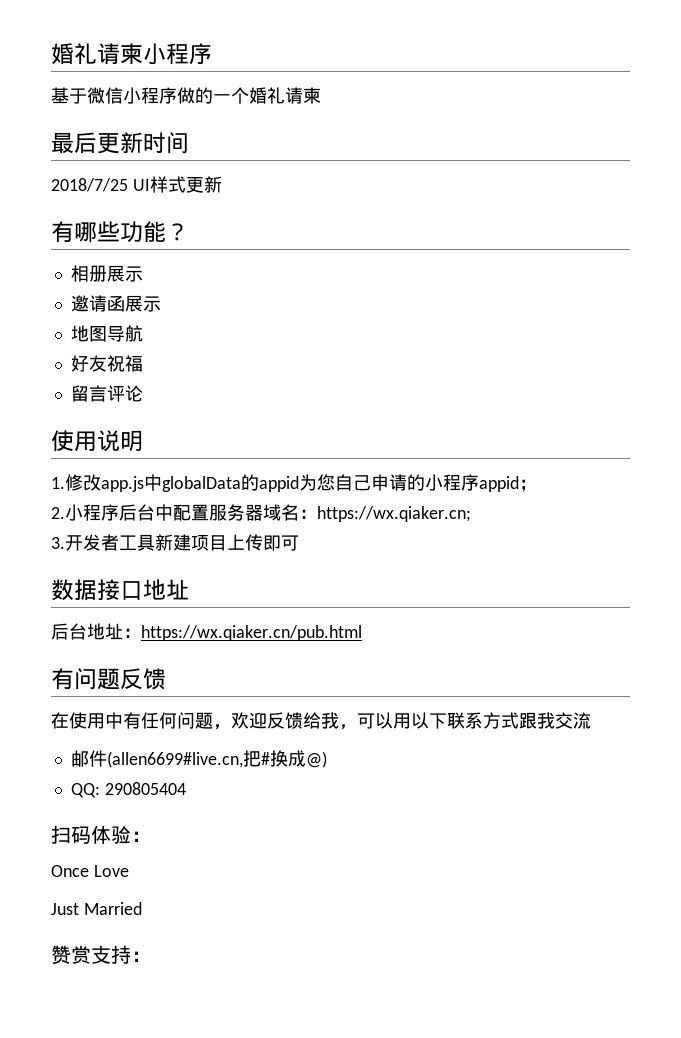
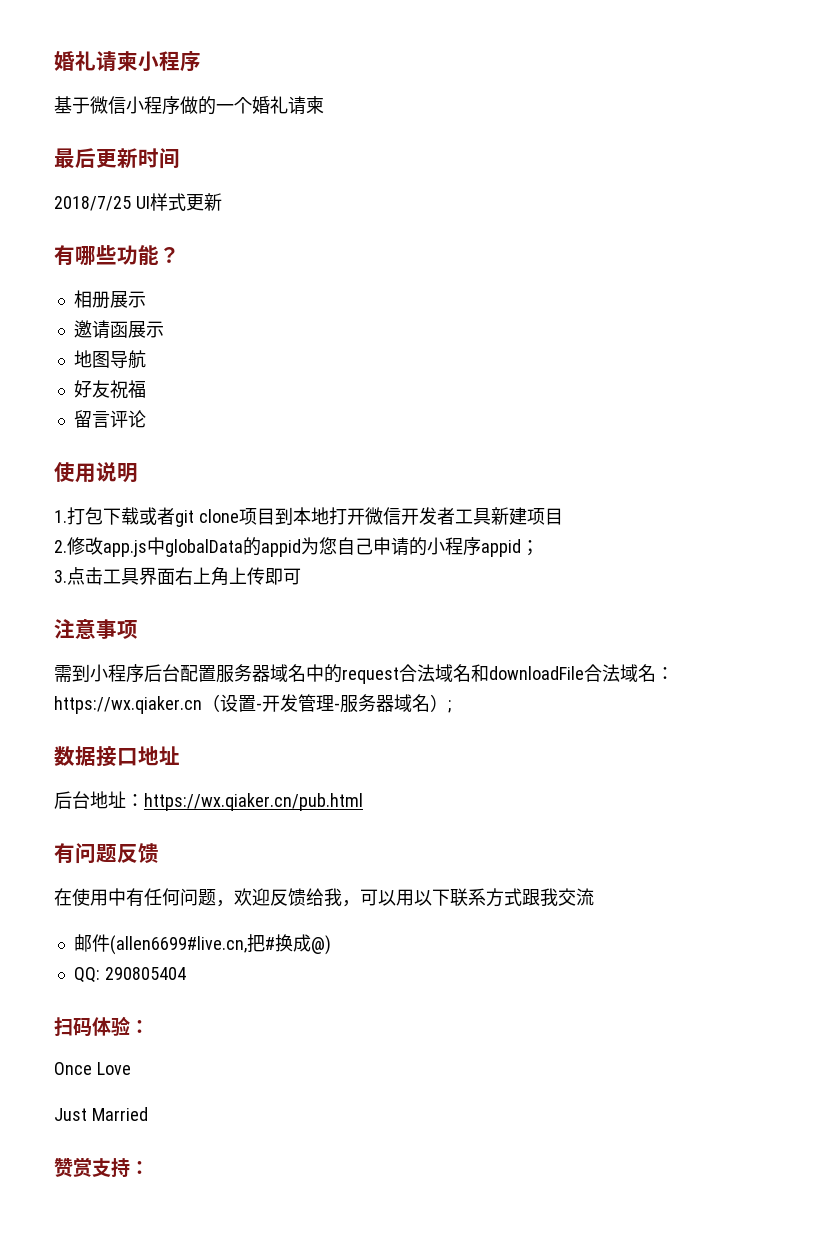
(65, 483) none -> [67,507,563,527] [54,540,67,553] 打包下载或者git clone项目到本地打开微信开发者工具新建项目 // 2.
[51,507,65,519] 2. -> [54,567,301,586] [54,619,138,639] [54,664,90,682] 3.点击工具界面右上角上传即可 // 注意事项 // 需到
[155,504,173,521] 中 -> (180, 673) none
[299,506,471,522] [51,534,299,551] ：https://wx.qiaker.cn; // 3.开发者工具新建项目上传即可 -> [306,664,674,684] [54,694,451,714] 中的request合法域名和downloadFile合法域名：https://wx.qiaker.cn（设置-开发管理-服务器域名）;

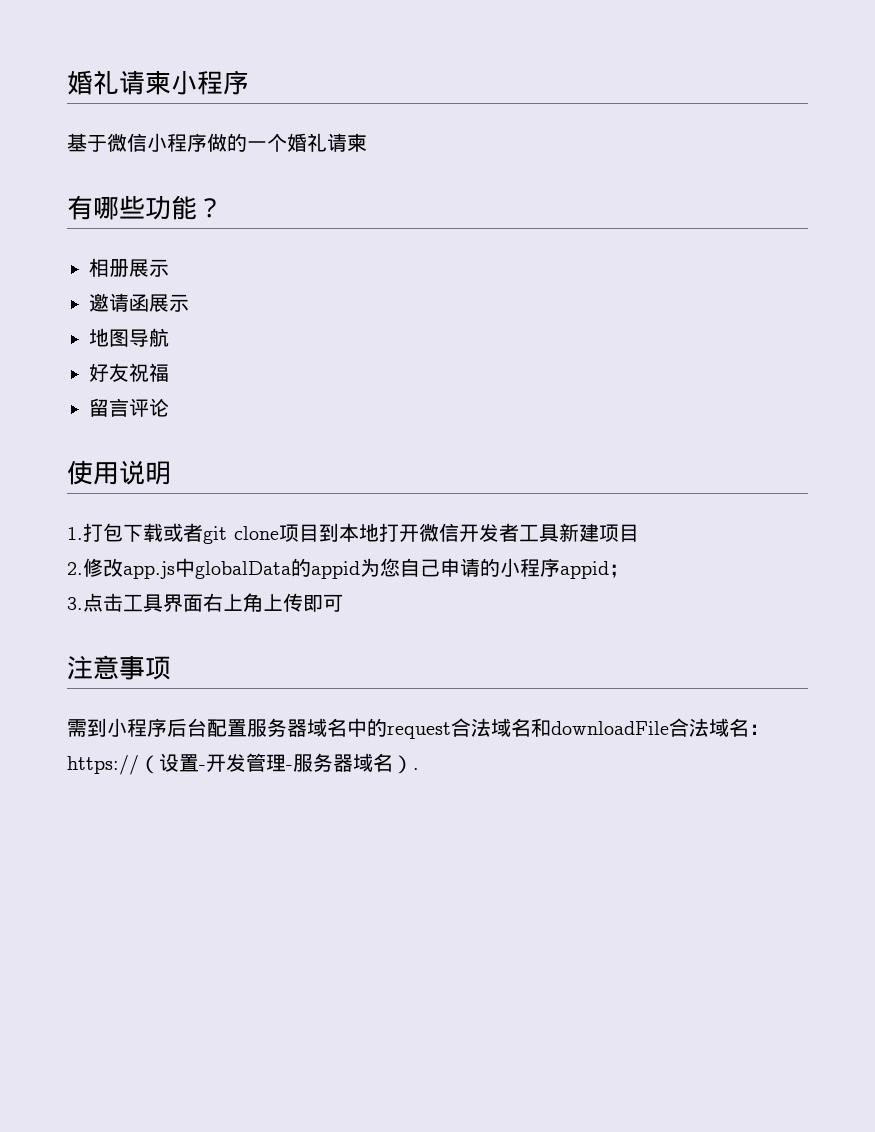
[54,148,180,169] [54,193,222,211] // 最后更新时间 // 2018/7/25 UI样式更新 -> (367, 142) none
[54,696,202,714] https://wx.qiaker.cn -> [67,755,139,775] https://
[448,700,451,713] [54,746,180,767] [54,791,363,811] [54,843,159,864] [54,888,594,907] [73,934,331,955] [73,967,186,983] [54,1016,149,1036] [54,1062,131,1075] [54,1107,148,1121] [54,1157,149,1178] ; // 数据接口地址 // 后台地址：https://wx.qiaker.cn/pub.html // 有问题反馈 // 在使用中有任何问题，欢迎反馈给我，可以用以下联系方式跟我交流 // 邮件(allen6699#live.cn,把#换成@) // QQ: 290805404 // 扫码体验： // Once Love // Just Married // 赞赏支持： -> [413,768,419,770] .

